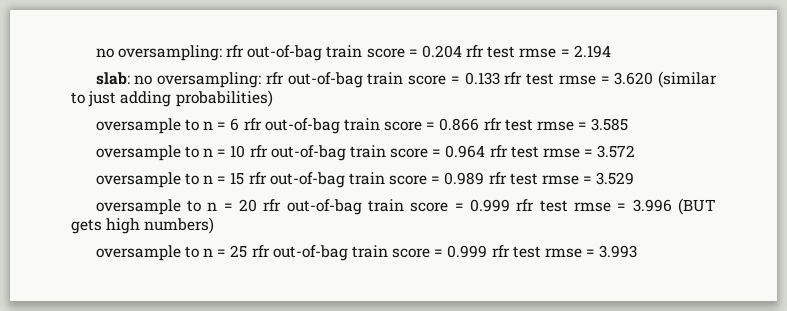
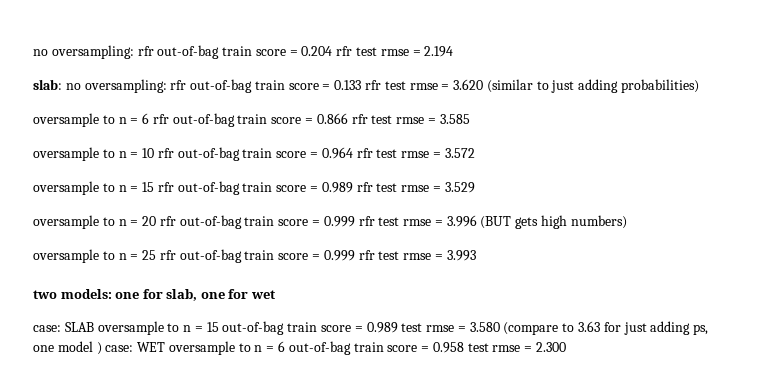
(638, 251) none -> [33,289,275,301] [33,321,709,335] [33,341,567,355] // two models: one for slab, one for wet // case: SLAB oversample to n = 15 out-of-bag train score = 0.989 test rmse = 3.580 (compare to 3.63 for just adding ps, one model ) case: WET oversample to n = 6 out-of-bag train score = 0.958 test rmse = 2.300

